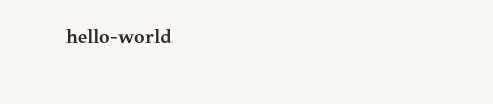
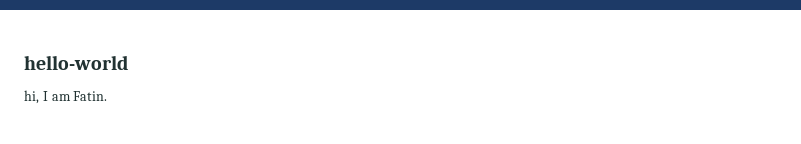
(172, 36) none -> [24,90,108,104] // hi, I am Fatin.

